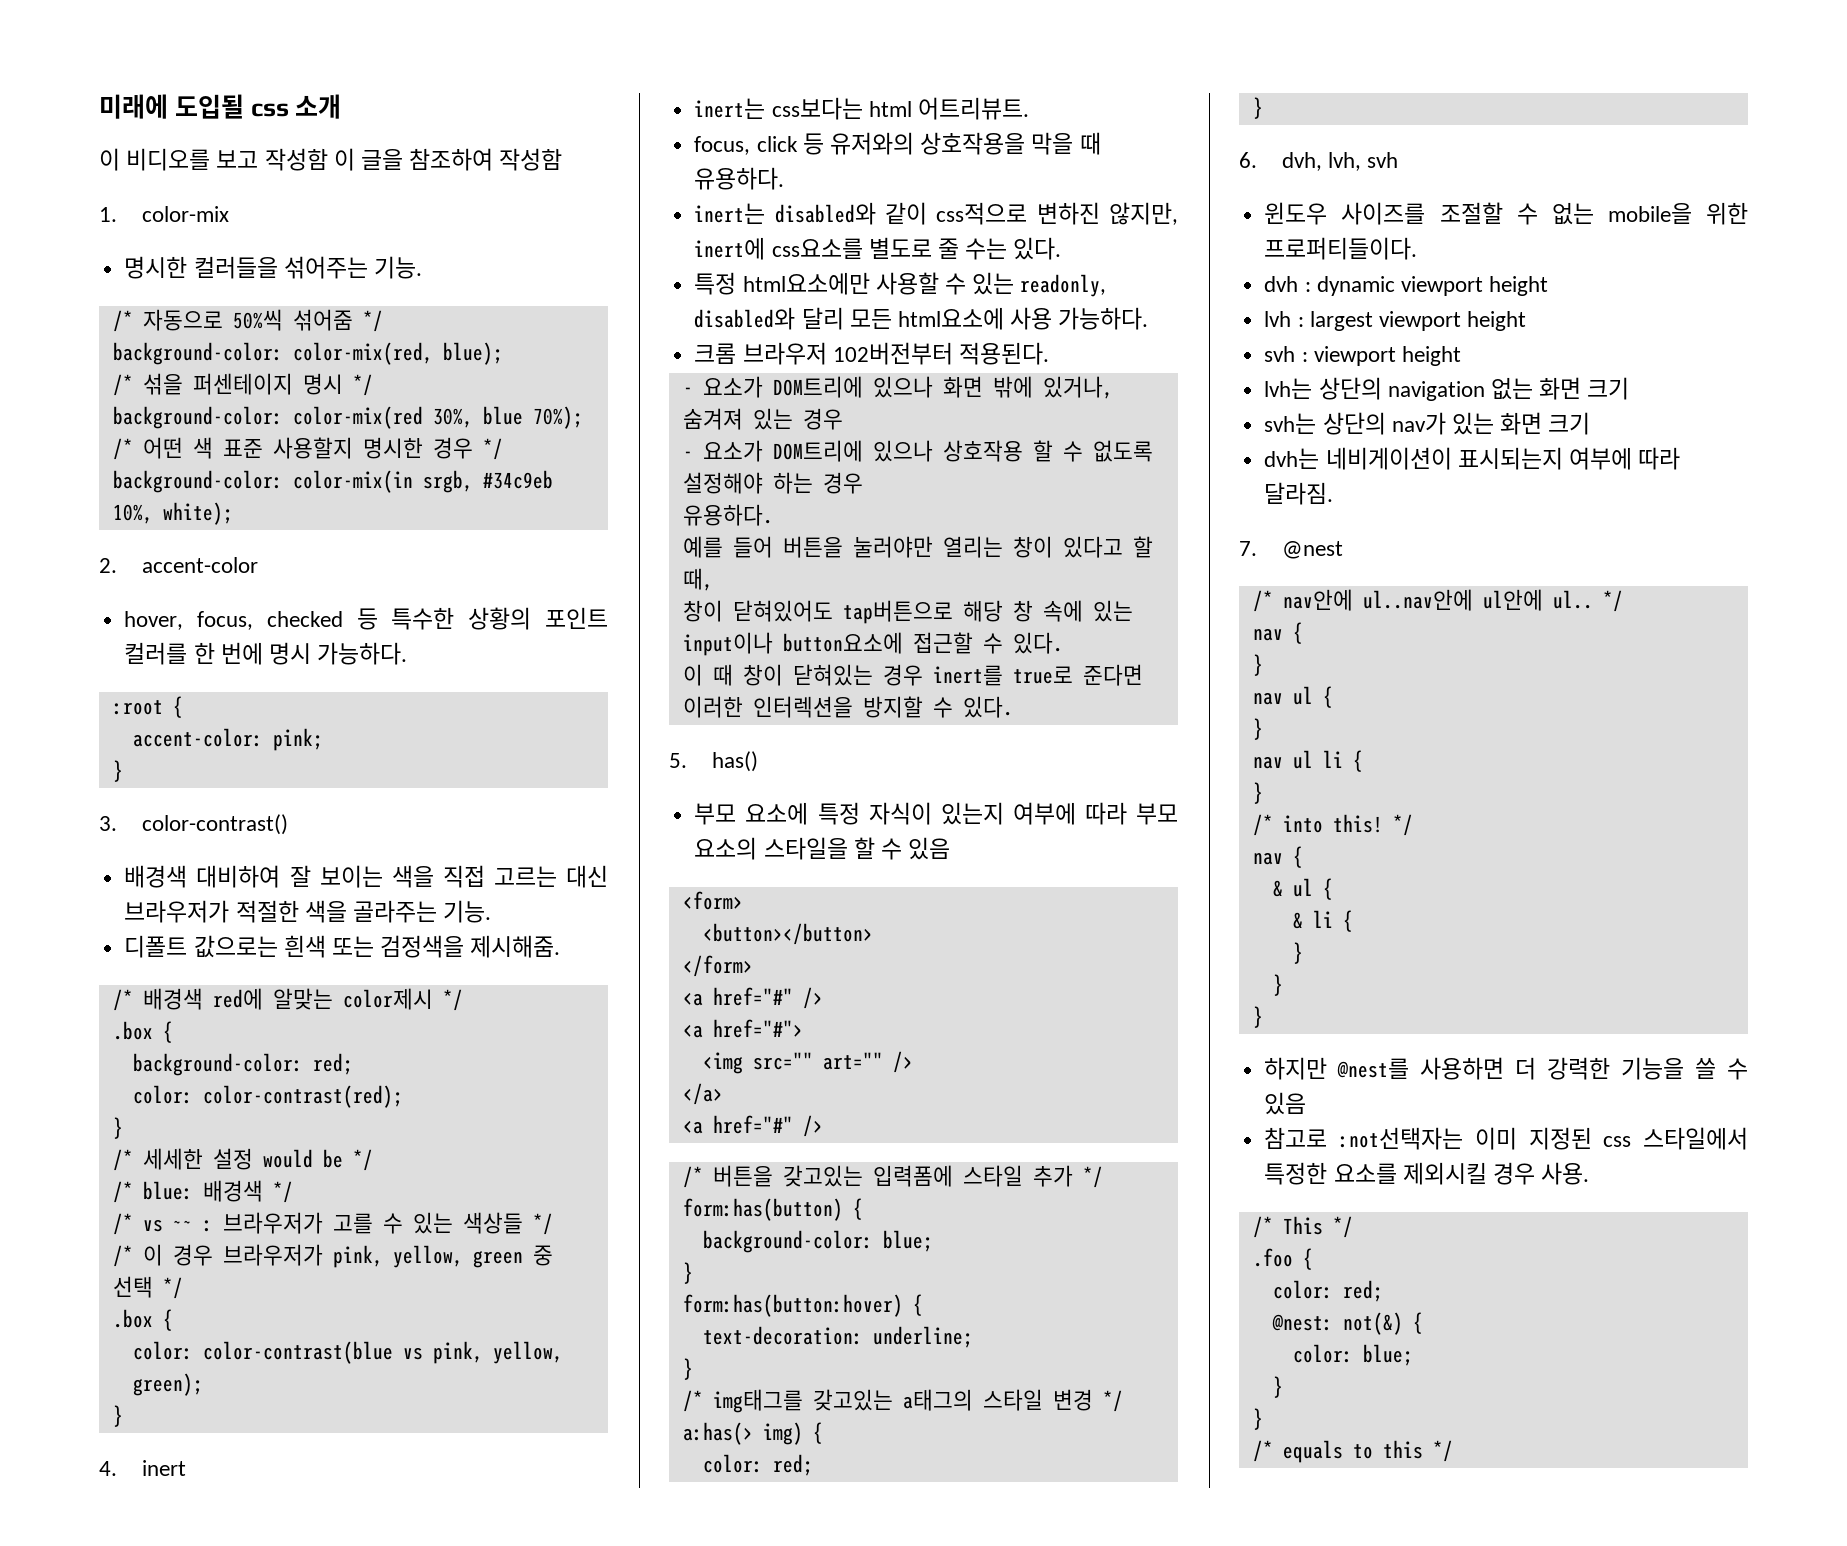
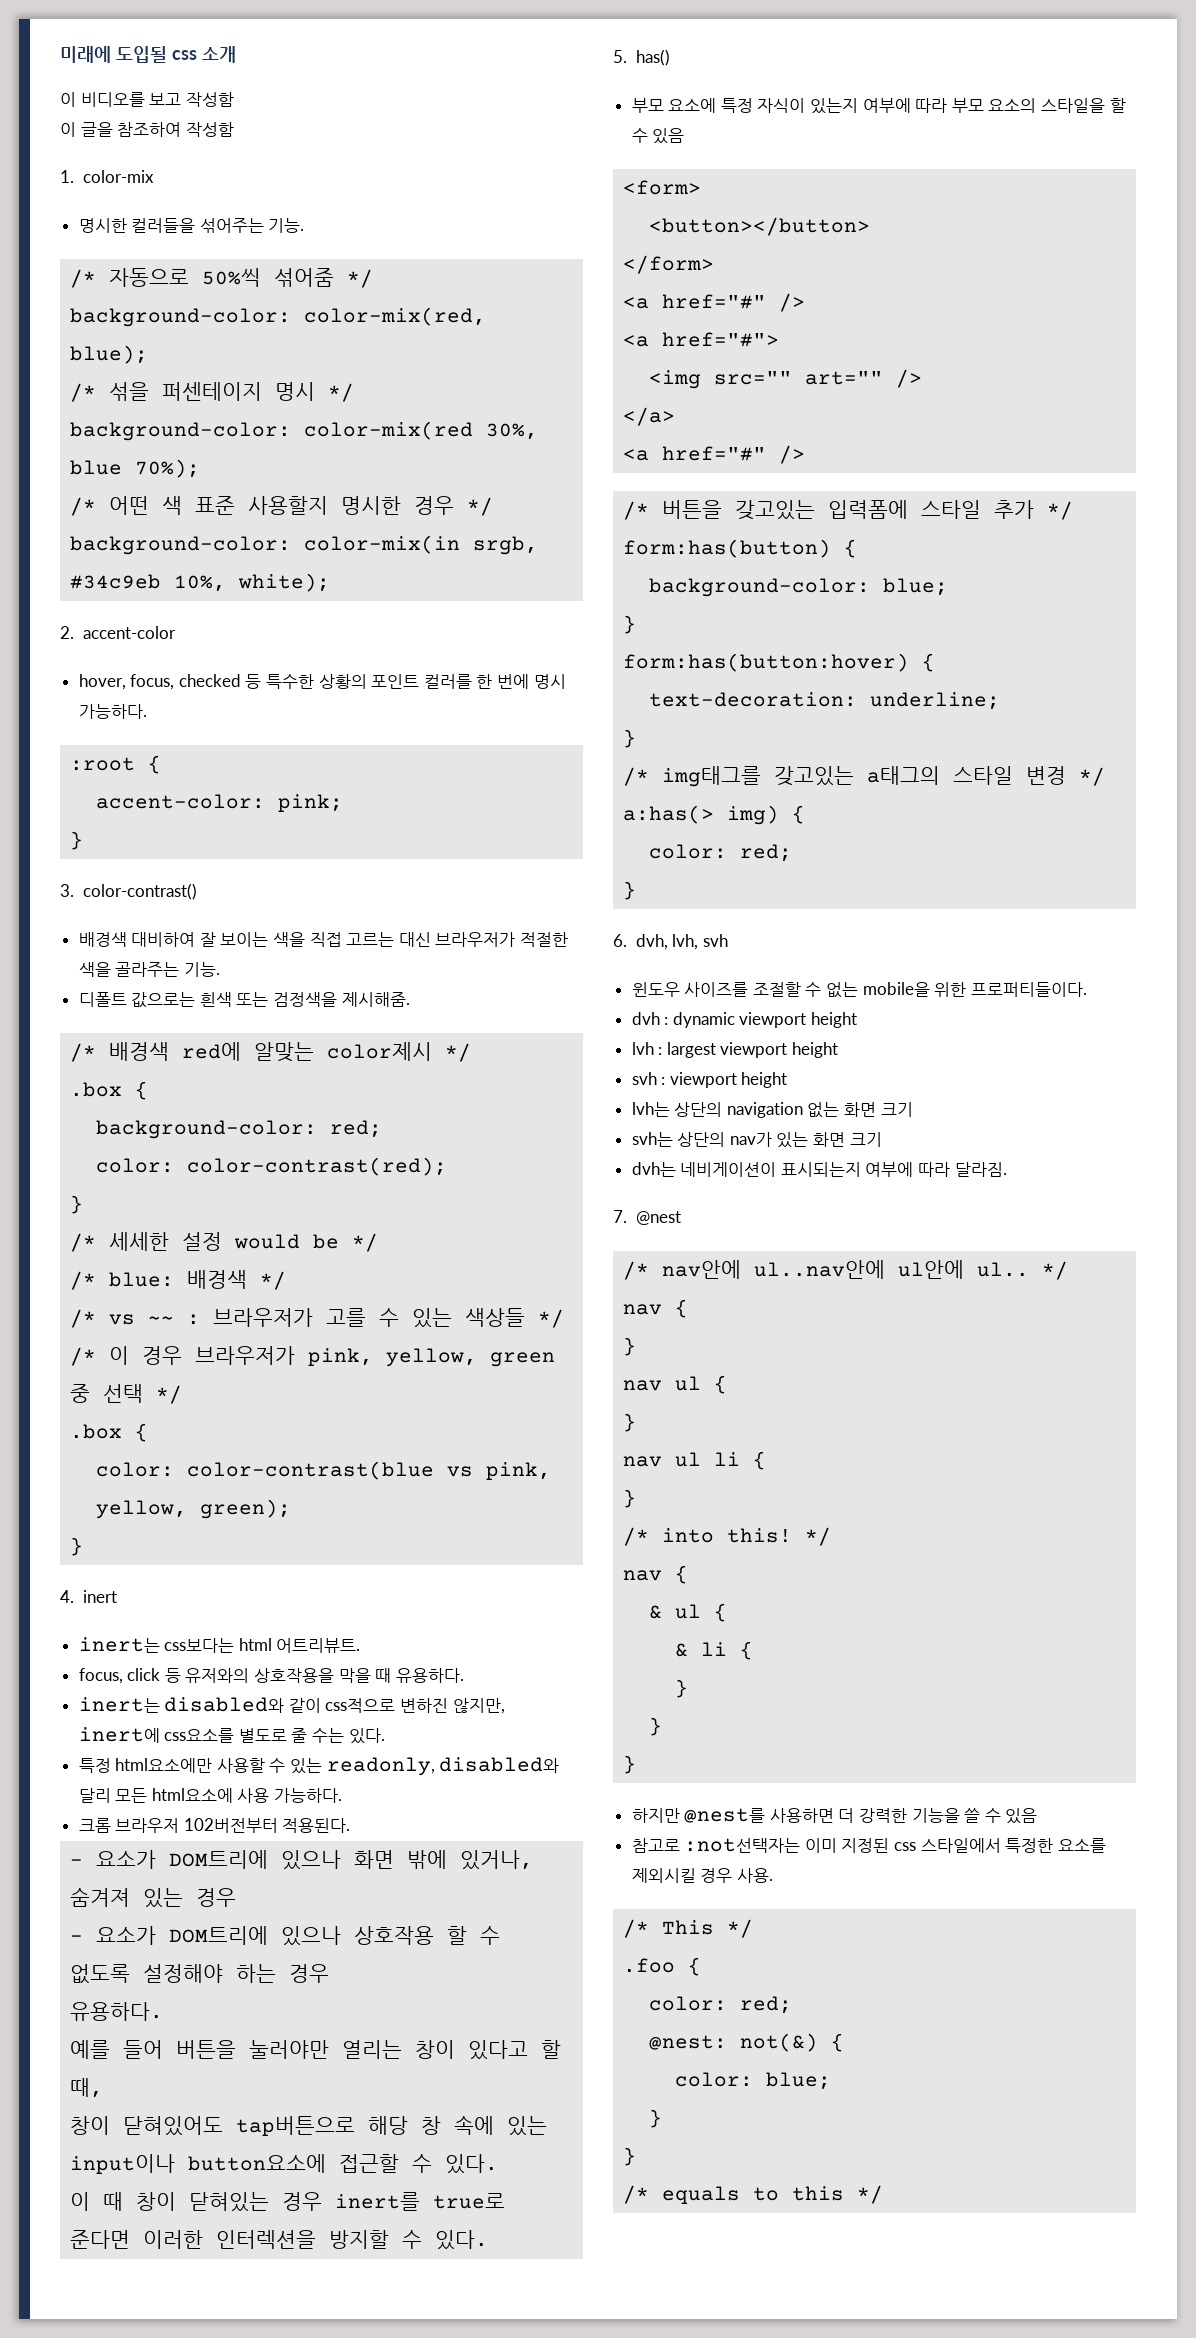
(328, 159) none -> (234, 99) //

